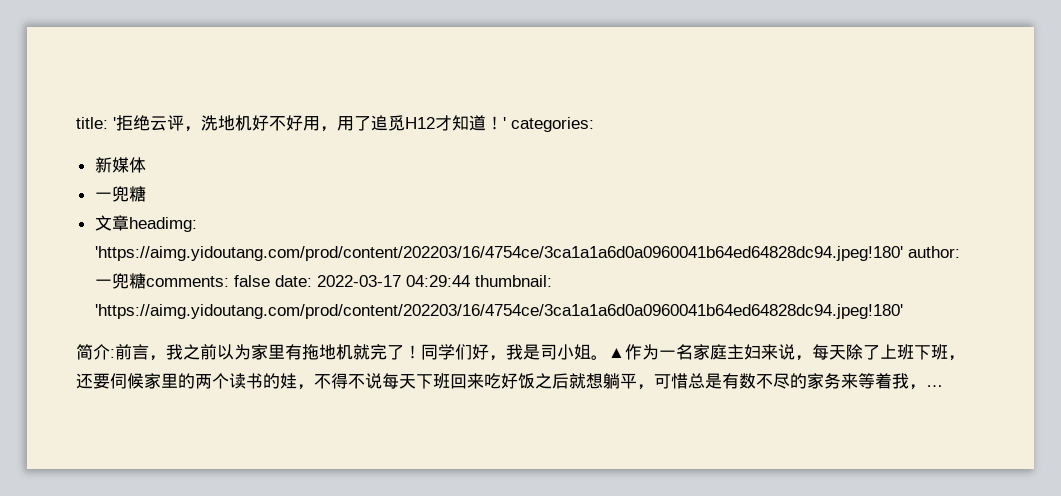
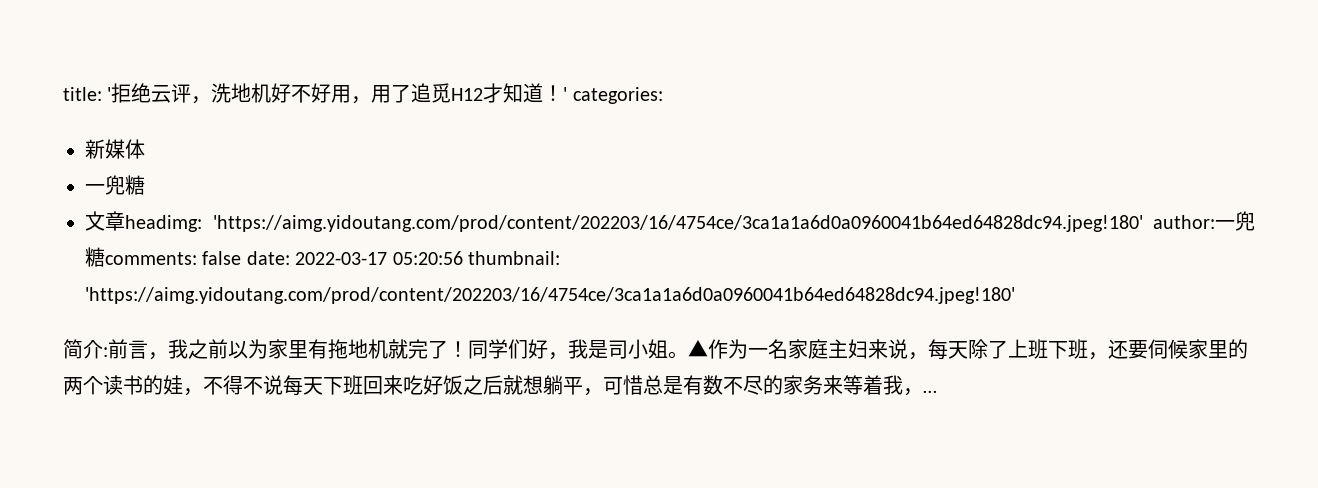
[405,275,470,287] 04:29:44 -> [392,251,463,265] 05:20:56

